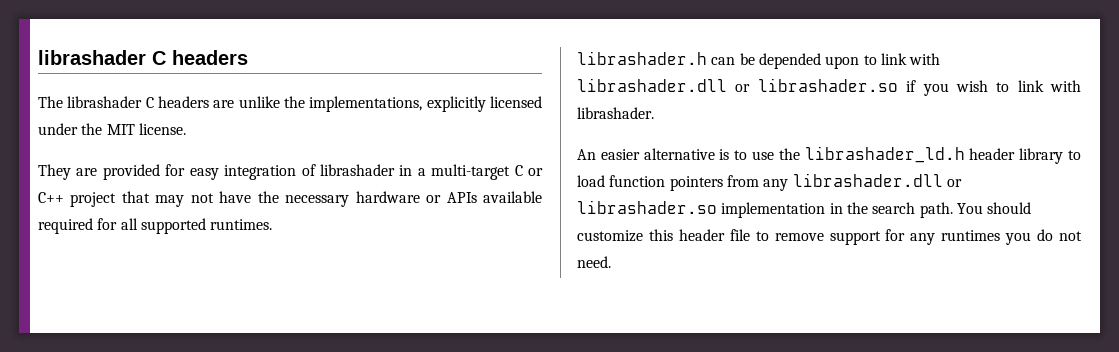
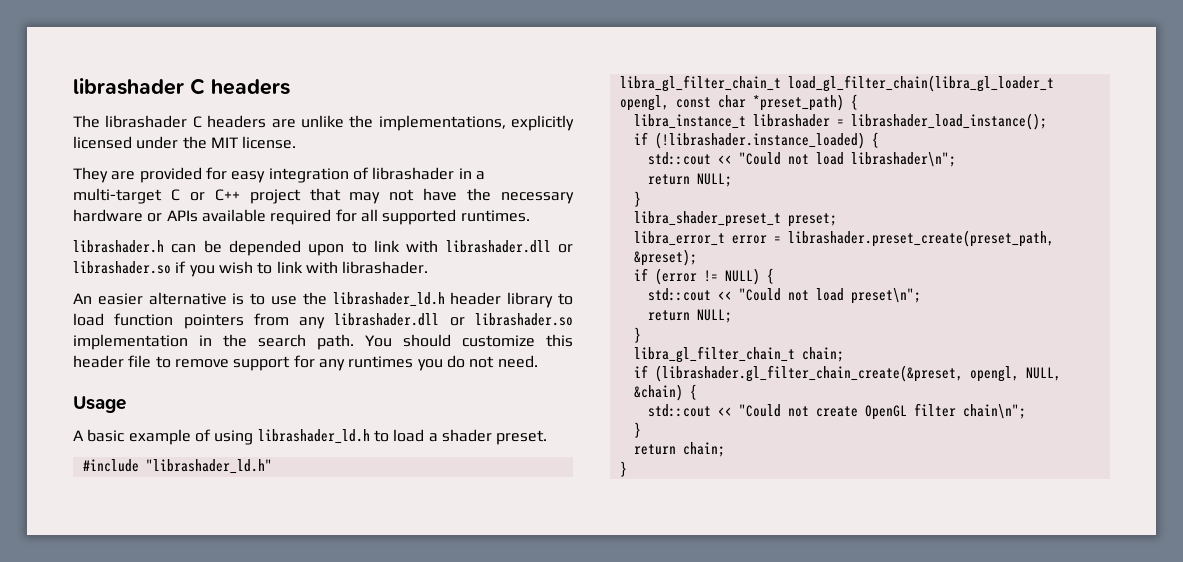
(611, 262) none -> [73,396,126,413] [73,429,548,445] [82,459,272,474] [619,75,1054,92] [619,94,858,111] [633,113,1047,130] [633,132,879,149] [647,152,956,167] [647,173,732,187] [633,191,641,207] [633,211,837,227] [633,230,1054,247] [633,249,697,266] [633,268,774,285] [647,288,921,304] [647,309,732,323] [633,327,641,343] [633,346,844,363] [633,365,1061,382] [633,384,697,401] [647,403,1026,420] [633,422,641,438] [633,442,725,457] [619,461,627,477] // Usage // A basic example of using librashader_ld.h to load a shader preset. // #include "librashader_ld.h" // libra_gl_filter_chain_t load_gl_filter_chain(libra_gl_loader_t opengl, const char *preset_path) { // libra_instance_t librashader = librashader_load_instance(); // if (!librashader.instance_loaded) { // std::cout << "Could not load librashader\n"; // return NULL; // } // libra_shader_preset_t preset; // libra_error_t error = librashader.preset_create(preset_path, &preset); // if (error != NULL) { // std::cout << "Could not load preset\n"; // return NULL; // } // libra_gl_filter_chain_t chain; // if (librashader.gl_filter_chain_create(&preset, opengl, NULL, &chain) { // std::cout << "Could not create OpenGL filter chain\n"; // } // return chain; // }

